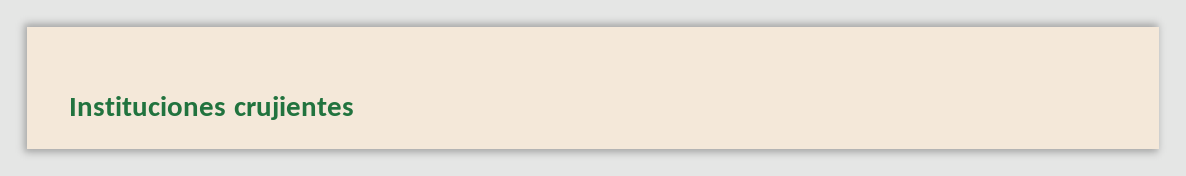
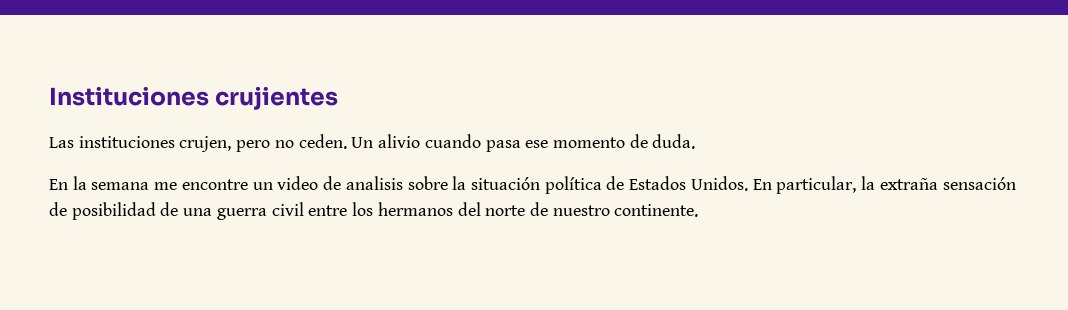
(354, 108) none -> [49,134,696,152] [49,176,1016,194] [49,202,699,220] // Las instituciones crujen, pero no ceden. Un alivio cuando pasa ese momento de duda. // En la semana me encontre un video de analisis sobre la situación política de Estados Unidos. En particular, la extraña sensación de posibilidad de una guerra civil entre los hermanos del norte de nuestro continente.

